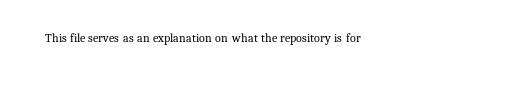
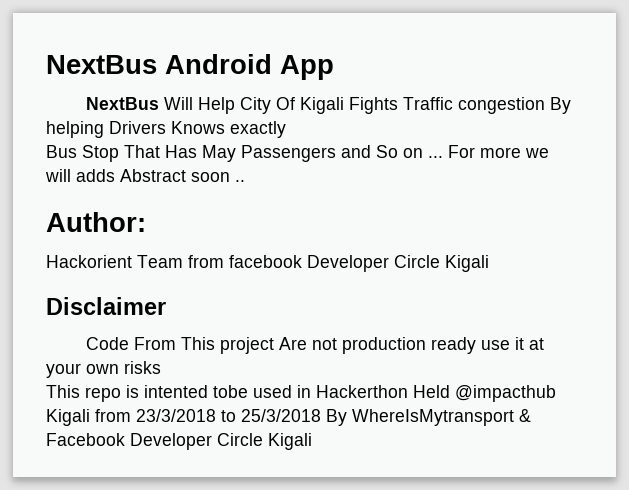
[45,33,361,45] This file serves as an explanation on what the repository is for -> [46,54,334,80] [85,97,571,114] [46,121,286,138] [46,145,549,162] [45,169,245,182] [46,212,146,232] [46,255,489,272] [46,297,166,315] [85,337,544,354] [46,361,161,378] [46,385,556,402] [46,409,531,426] [46,433,312,450] NextBus Android App // NextBus Will Help City Of Kigali Fights Traffic congestion By helping Drivers Knows exactly // Bus Stop That Has May Passengers and So on ... For more we will adds Abstract soon .. // Author: // Hackorient Team from facebook Developer Circle Kigali // Disclaimer // Code From This project Are not production ready use it at your own risks // This repo is intented tobe used in Hackerthon Held @impacthub Kigali from 23/3/2018 to 25/3/2018 By WhereIsMytransport & Facebook Developer Circle Kigali

